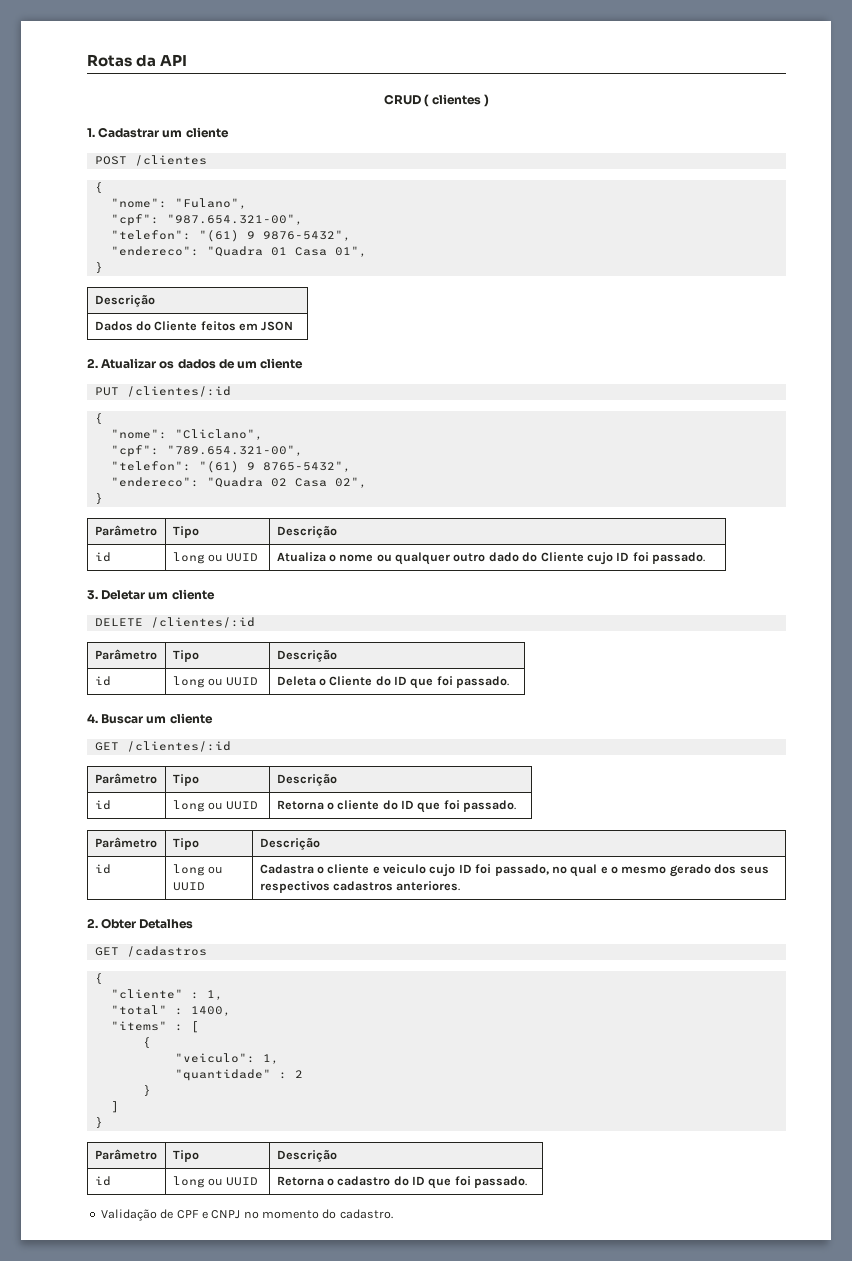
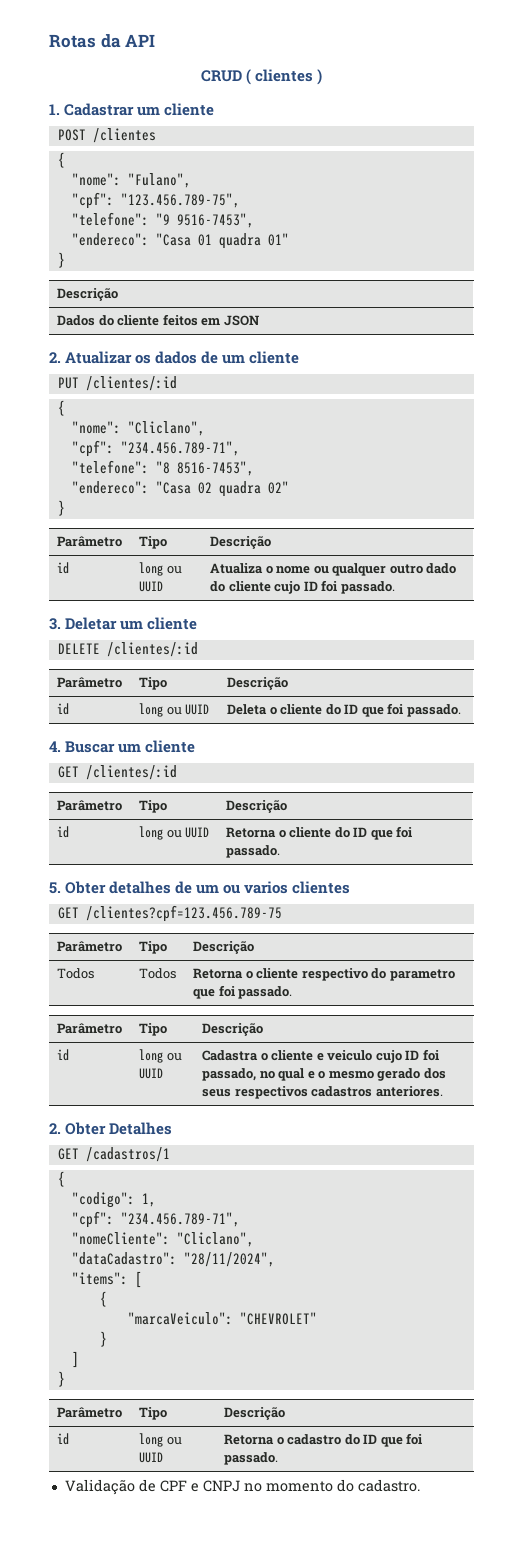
[166,214,303,225] [110,230,351,242] [110,246,367,257] "987.654.321-00", // "telefon": "(61) 9 9876-5432", // "endereco": "Quadra 01 Casa 01", -> [120,193,240,208] [71,212,254,228] [71,233,289,249] "123.456.789-75", // "telefone": "9 9516-7453", // "endereco": "Casa 01 quadra 01"
[154,321,198,331] Cliente -> [117,315,160,326] cliente
[166,445,303,456] [110,461,351,473] [110,477,367,488] "789.654.321-00", // "telefon": "(61) 9 8765-5432", // "endereco": "Quadra 02 Casa 02", -> [120,441,240,456] [71,460,254,476] [71,481,289,497] "234.456.789-71", // "telefone": "8 8516-7453", // "endereco": "Casa 02 quadra 02"
[540,552,584,562] Cliente -> [228,581,271,592] cliente
[329,676,373,686] Cliente -> [280,704,323,715] cliente
(517, 806) none -> [49,881,351,894] [57,905,282,922] [57,941,123,952] [139,941,168,954] [193,941,255,954] [57,968,95,979] [139,968,177,979] [193,968,455,981] [193,985,293,999] // 5. Obter detalhes de um ou varios clientes // GET /clientes?cpf=123.456.789-75 // Parâmetro | Tipo | Descrição // Todos | Todos | Retorna o cliente respectivo do parametro que foi passado.
[126,946,207,957] [94,973,103,984] [110,989,223,1000] [110,1005,231,1016] [110,1021,199,1033] [142,1037,151,1048] [174,1053,279,1064] [174,1069,303,1081] /cadastros // { // "cliente" : 1, // "total" : 1400, // "items" : [ // { // "veiculo": 1, // "quantidade" : 2 -> [85,1147,170,1162] [57,1171,65,1187] [71,1192,156,1208] [71,1211,240,1228] [71,1232,254,1247] [71,1252,275,1267] [71,1271,142,1288] [99,1291,107,1307] [127,1312,317,1325] /cadastros/1 // { // "codigo": 1, // "cpf": "234.456.789-71", // "nomeCliente": "Cliclano", // "dataCadastro": "28/11/2024", // "items": [ // { // "marcaVeiculo": "CHEVROLET"

